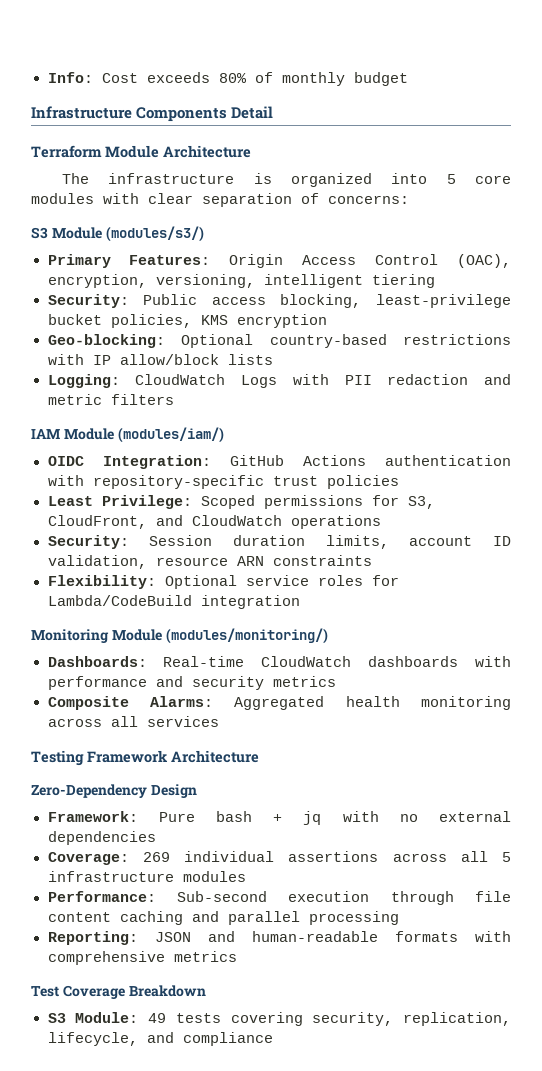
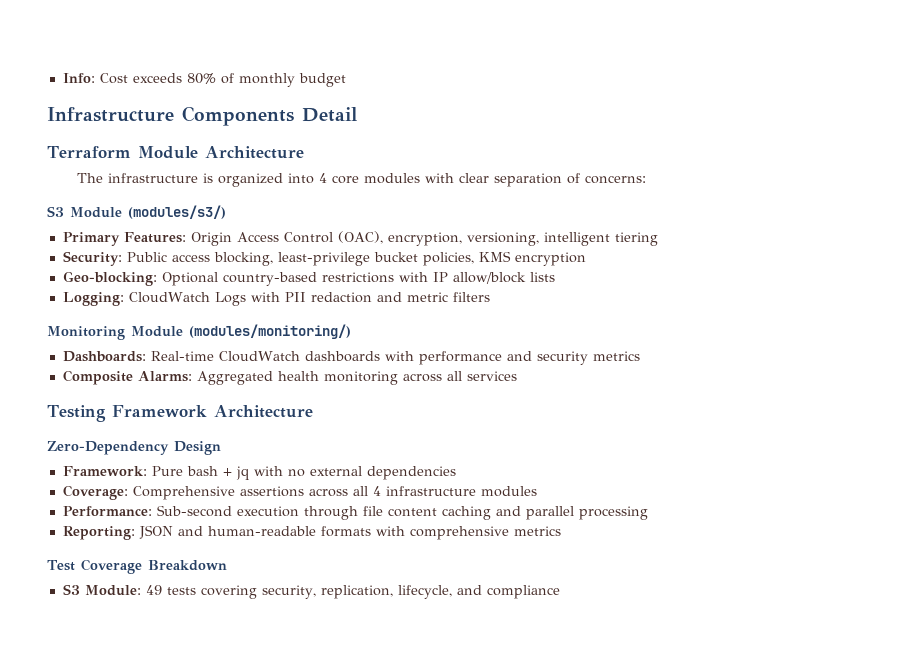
[446,174,456,184] 5 -> [319,173,328,183] 4
[31,427,224,443] [47,455,511,469] [47,475,399,489] [47,495,435,509] [47,515,381,529] [47,535,511,549] [47,555,372,569] [47,575,399,589] [47,595,300,609] // IAM Module (modules/iam/) // OIDC Integration: GitHub Actions authentication with repository-specific trust policies // Least Privilege: Scoped permissions for S3, CloudFront, and CloudWatch operations // Security: Session duration limits, account ID validation, resource ARN constraints // Flexibility: Optional service roles for Lambda/CodeBuild integration -> (490, 297) none
[142,851,274,862] 269 individual -> [132,486,235,500] Comprehensive
[502,852,511,862] 5 -> [372,486,381,496] 4

